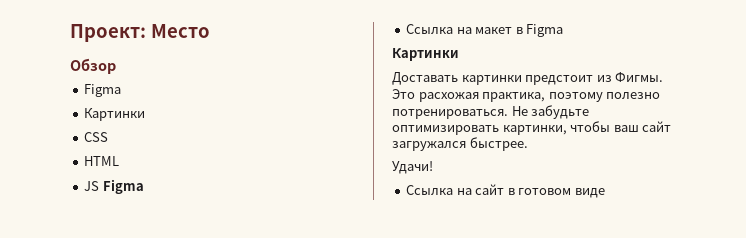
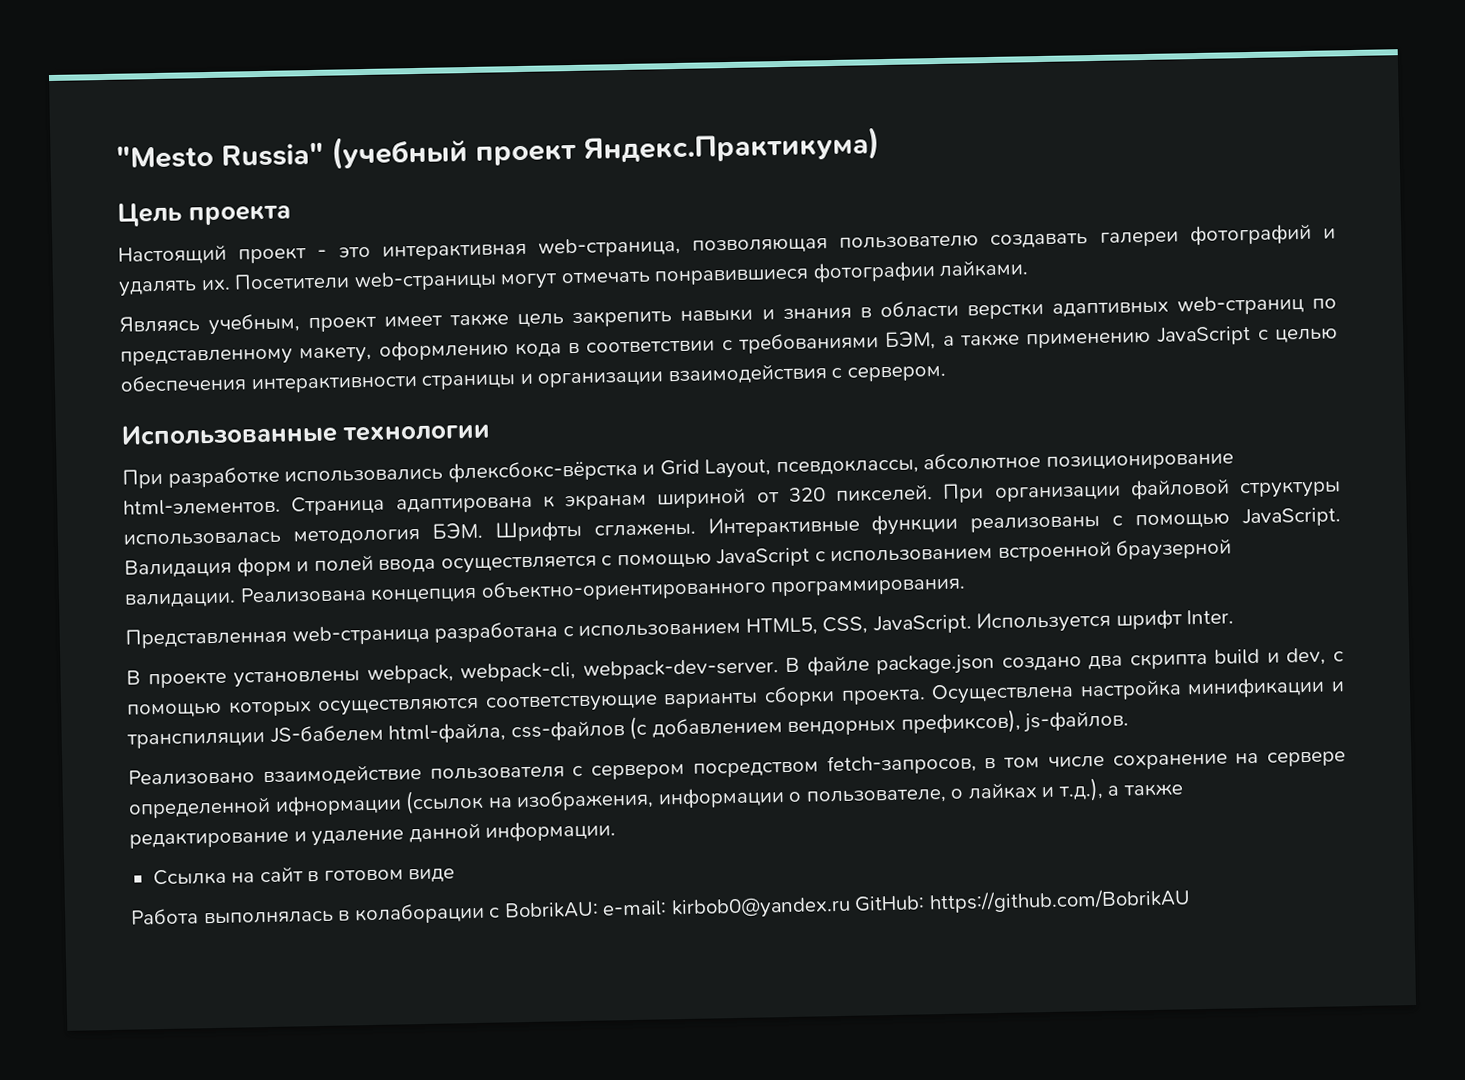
[70,24,210,42] [70,58,116,74] [84,84,122,97] [84,108,146,121] [84,132,109,142] [84,156,120,166] [84,179,144,194] [406,24,564,37] [392,48,459,61] [392,72,664,85] [392,89,661,102] [392,105,590,119] [392,121,672,135] [392,137,528,151] [392,161,433,174] Проект: Место // Обзор // Figma // Картинки // CSS // HTML // JS Figma // Ссылка на макет в Figma // Картинки // Доставать картинки предстоит из Фигмы. Это расхожая практика, поэтому полезно потренироваться. Не забудьте оптимизировать картинки, чтобы ваш сайт загружался быстрее. // Удачи! -> [116,127,880,170] [117,201,291,227] [118,223,1336,265] [118,259,1029,297] [119,294,1338,336] [120,326,1338,367] [120,363,946,394] [121,421,491,446] [122,452,1234,489] [123,478,1341,516] [123,507,1341,546] [124,538,1233,578] [124,577,967,608] [125,609,1235,649] [126,647,1344,689] [127,676,1345,718] [126,709,1130,749] [128,751,1346,786] [128,777,1183,819] [129,820,617,849] "Mesto Russia" (учебный проект Яндекс.Практикума) // Цель проекта // Настоящий проект - это интерактивная web-страница, позволяющая пользователю создавать галереи фотографий и удалять их. Посетители web-страницы могут отмечать понравившиеся фотографии лайками. // Являясь учебным, проект имеет также цель закрепить навыки и знания в области верстки адаптивных web-страниц по представленному макету, оформлению кода в соответствии с требованиями БЭМ, а также применению JavaScript с целью обеспечения интерактивности страницы и организации взаимодействия с сервером. // Использованные технологии // При разработке использовались флексбокс-вёрстка и Grid Layout, псевдоклассы, абсолютное позиционирование html-элементов. Страница адаптирована к экранам шириной от 320 пикселей. При организации файловой структуры использовалась методология БЭМ. Шрифты сглажены. Интерактивные функции реализованы с помощью JavaScript. Валидация форм и полей ввода осуществляется с помощью JavaScript с использованием встроенной браузерной валидации. Реализована концепция объектно-ориентированного программирования. // Представленная web-страница разработана с использованием HTML5, CSS, JavaScript. Используется шрифт Inter. // В проекте установлены webpack, webpack-cli, webpack-dev-server. В файле package.json создано два скрипта build и dev, с помощью которых осуществляются соответствующие варианты сборки проекта. Осуществлена настройка минификации и транспиляции JS-бабелем html-файла, css-файлов (с добавлением вендорных префиксов), js-файлов. // Реализовано взаимодействие пользователя с сервером посредством fetch-запросов, в том числе сохранение на сервере определенной ифнормации (ссылок на изображения, информации о пользователе, о лайках и т.д.), а также редактирование и удаление данной информации.
(605, 193) none -> [130,888,1191,925] // Работа выполнялась в колаборации с BobrikAU: e-mail: kirbob0@yandex.ru GitHub: https://github.com/BobrikAU

